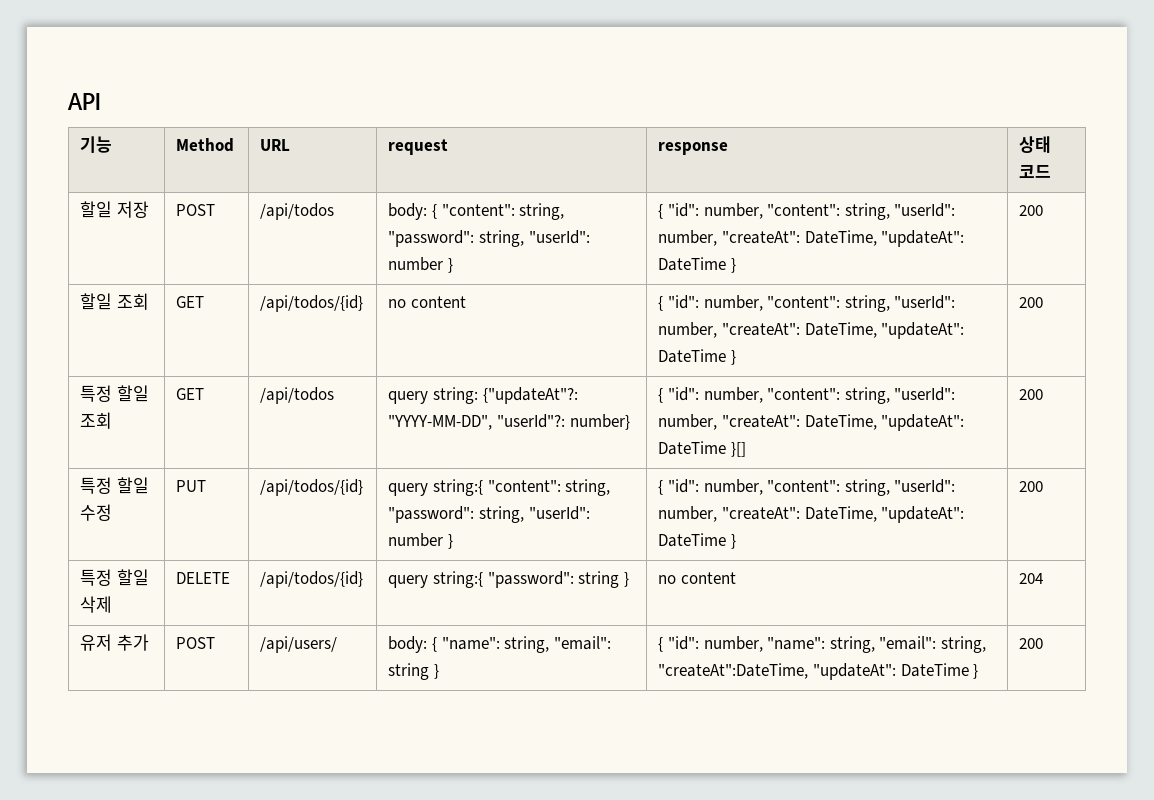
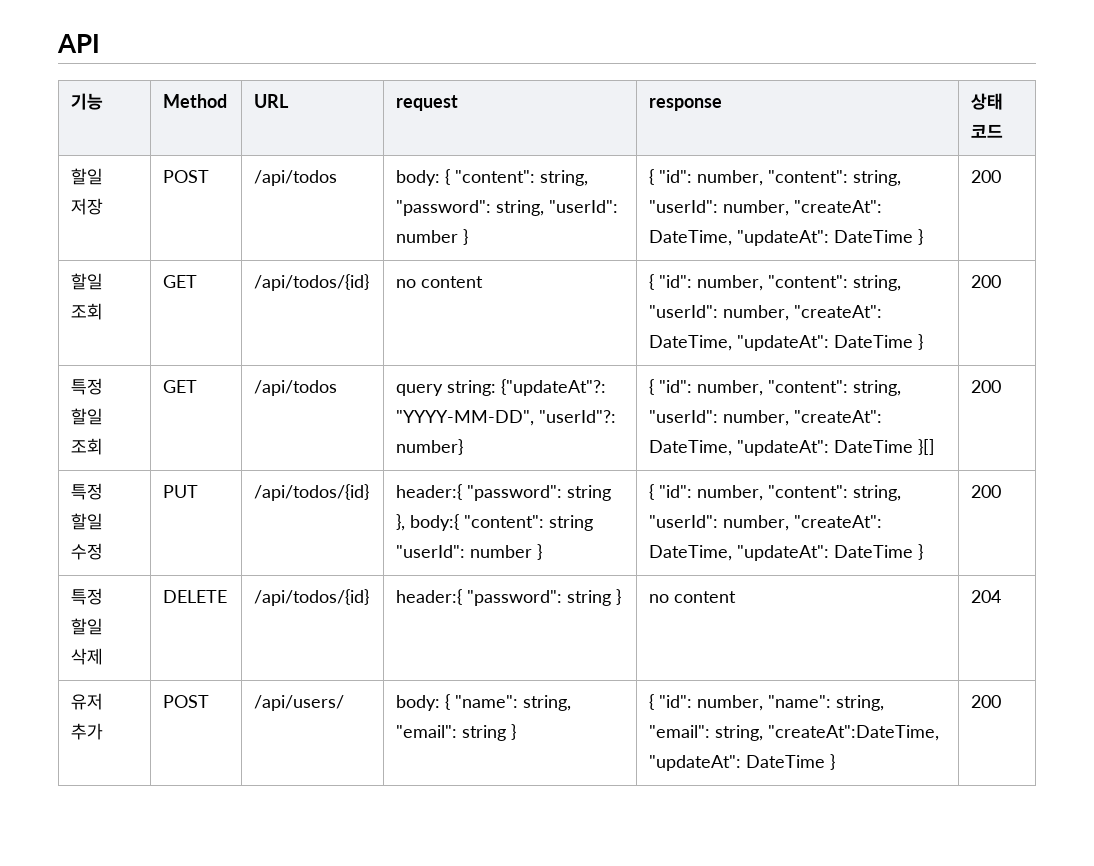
[388,479,611,496] [388,506,524,523] query string:{ "content": string, "password": string, -> [396,484,612,501] [396,514,594,531] header:{ "password": string }, body:{ "content": string
[388,571,483,588] query string:{ -> [396,589,463,605] header:{

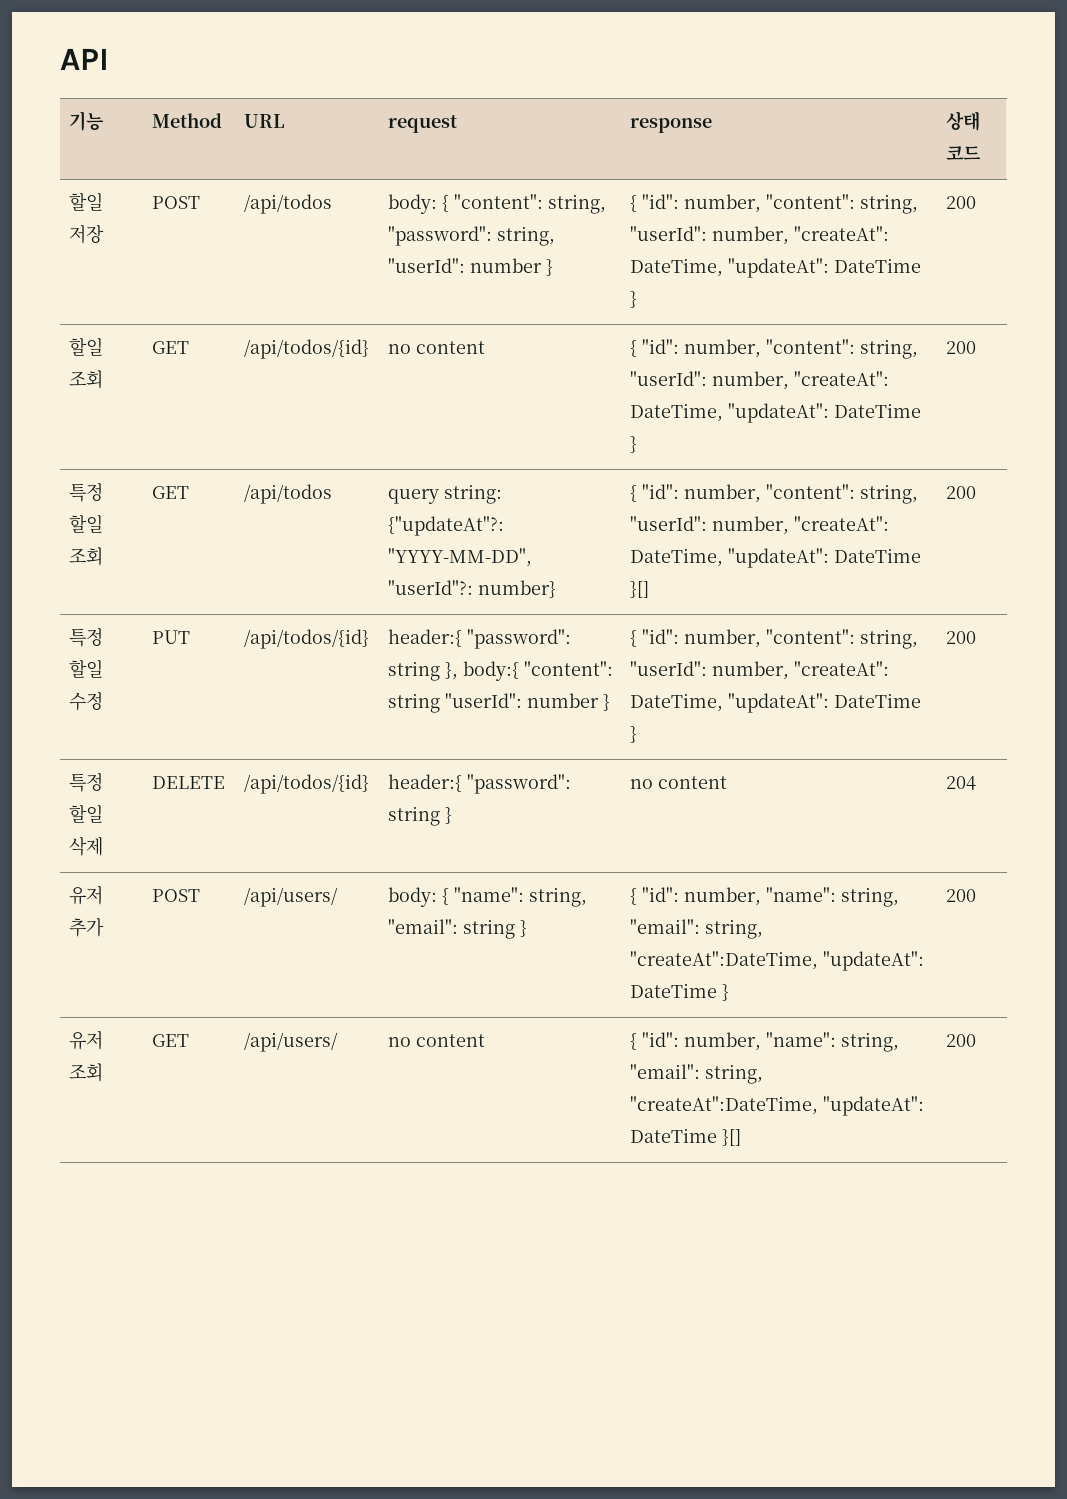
(1002, 701) none -> [68,1031,103,1050] [68,1063,103,1082] [151,1034,189,1047] [243,1032,338,1052] [387,1034,485,1047] [629,1032,899,1052] [629,1064,763,1084] [629,1096,924,1116] [629,1128,741,1146] [945,1034,976,1047] // 유저 조회 | GET | /api/users/ | no content | { "id": number, "name": string, "email": string, "createAt":DateTime, "updateAt": DateTime }[] | 200

